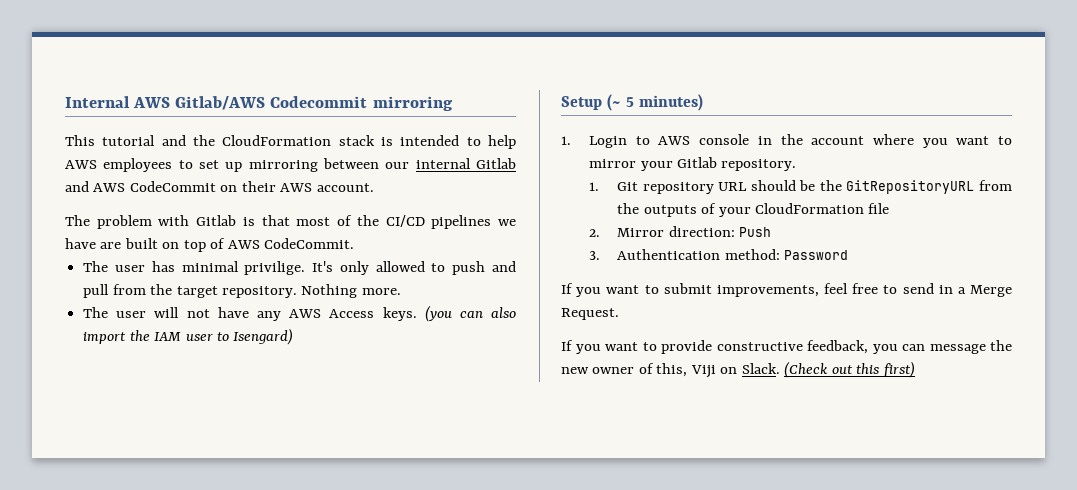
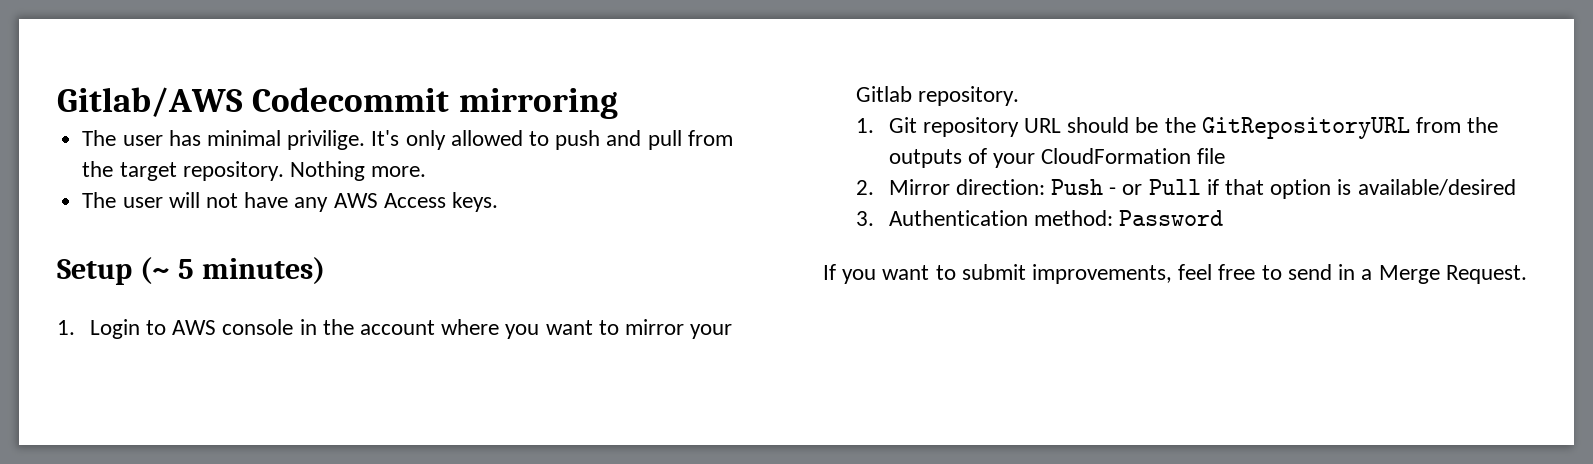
[65,96,171,108] Internal AWS -> (57, 102) none
[65,135,516,149] [65,158,516,172] [65,181,374,192] [65,215,517,229] [65,238,355,252] // This tutorial and the CloudFormation stack is intended to help AWS employees to set up mirroring between our internal Gitlab and AWS CodeCommit on their AWS account. // The problem with Gitlab is that most of the CI/CD pipelines we have are built on top of AWS CodeCommit. -> (618, 103) none
[424,305,517,322] [83,328,294,345] (you can also import the IAM user to Isengard) -> (498, 202) none
(772, 232) none -> [1109,179,1516,199] - or Pull if that option is available/desired
[561,340,1012,354] [561,361,915,378] // If you want to provide constructive feedback, you can message the new owner of this, Viji on Slack. (Check out this first) -> (1527, 274) none

